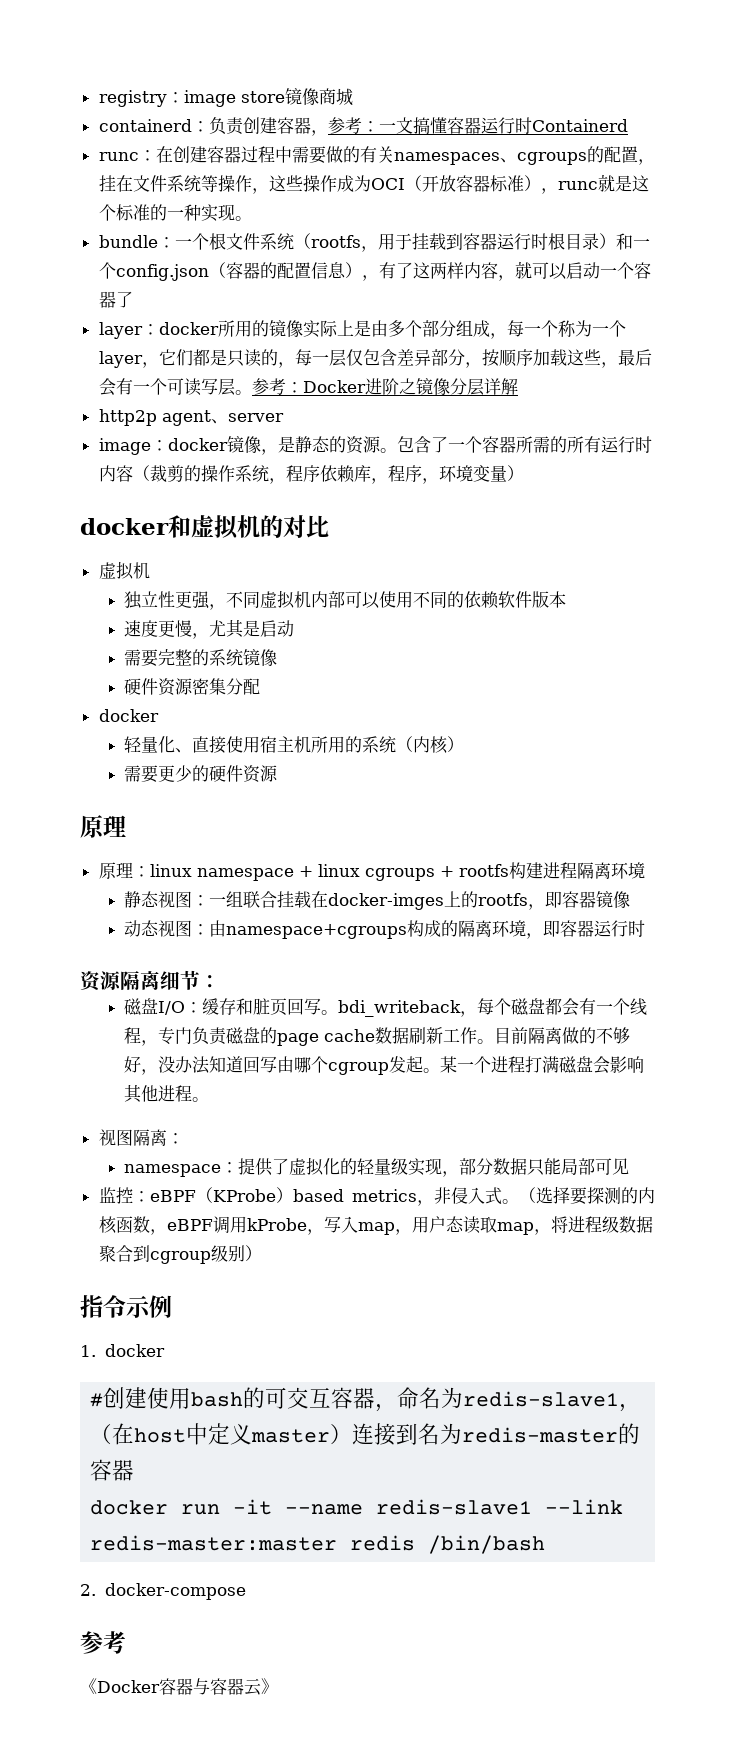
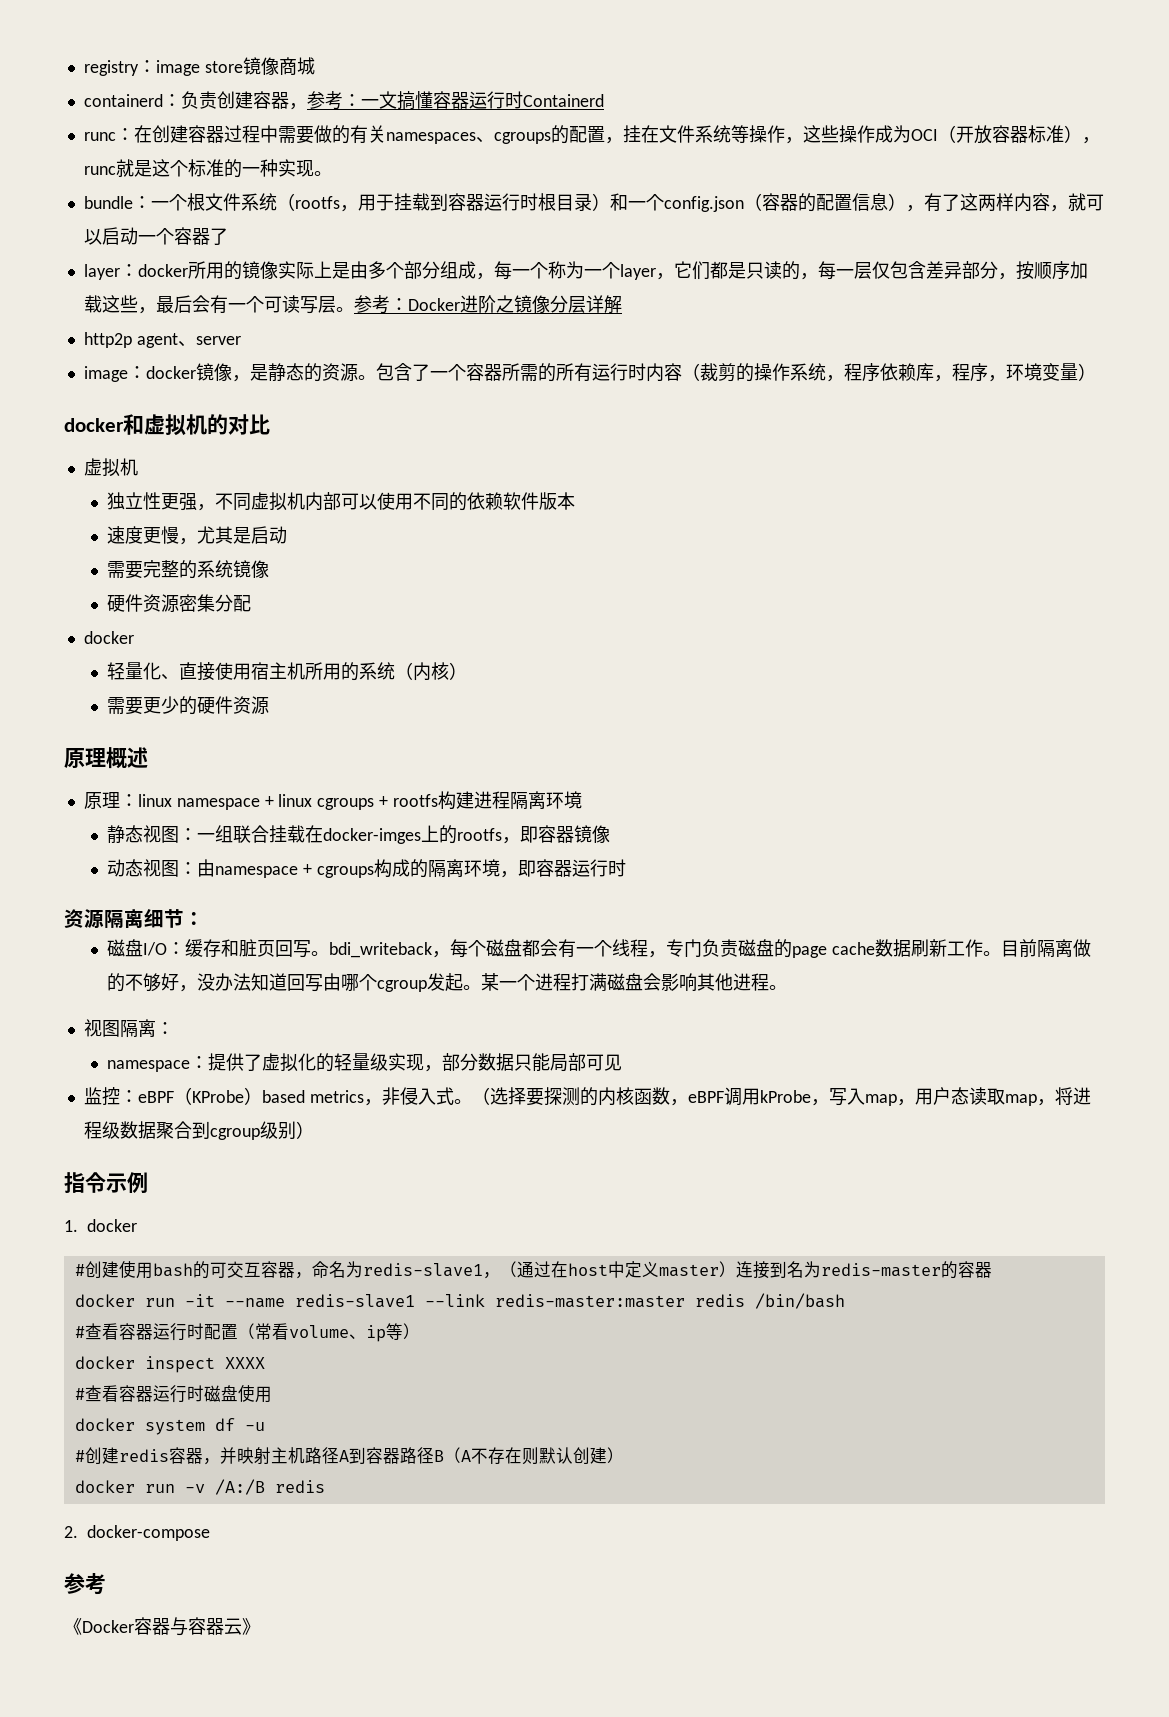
(126, 826) none -> [106,747,148,769] 概述
[226,924,408,939] namespace+cgroups -> [214,864,374,878] namespace + cgroups
(113, 1434) none -> [516,1261,551,1278] 通过
(546, 1544) none -> [74,1323,420,1342] [74,1356,265,1373] [74,1385,272,1403] [74,1418,265,1435] [74,1447,624,1465] [74,1479,325,1495] // #查看容器运行时配置（常看volume、ip等） // docker inspect XXXX // #查看容器运行时磁盘使用 // docker system df -u // #创建redis容器，并映射主机路径A到容器路径B（A不存在则默认创建） // docker run -v /A:/B redis

